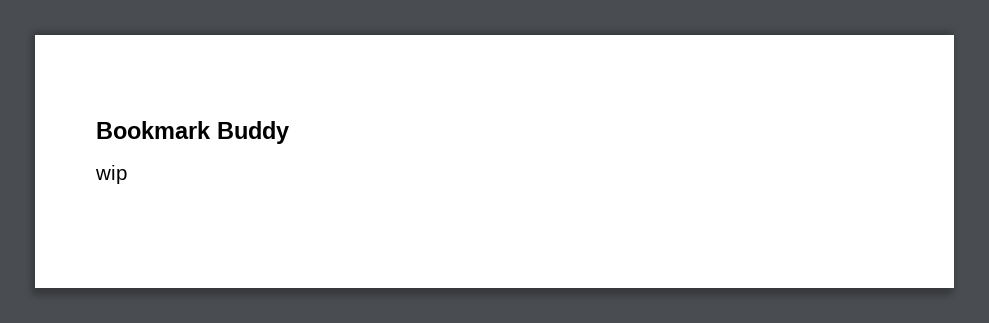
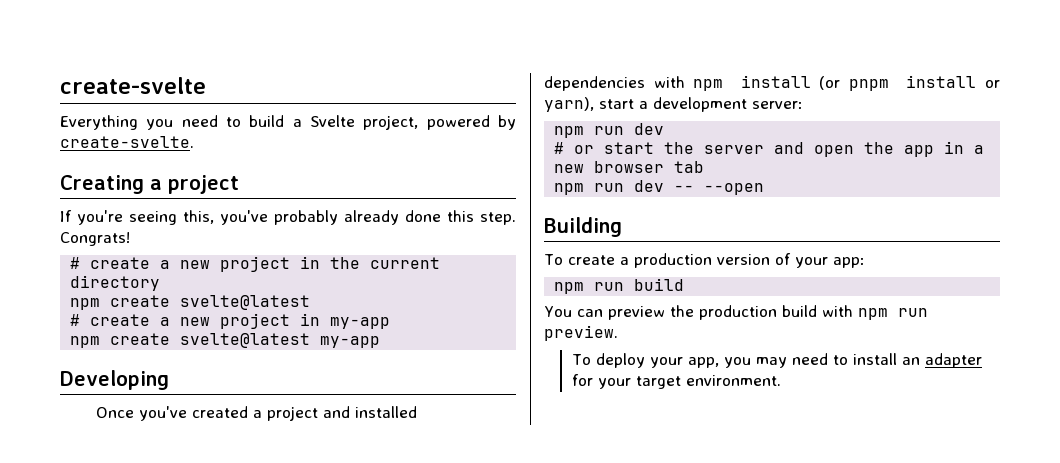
[96,121,289,144] [95,165,127,184] Bookmark Buddy // wip -> [60,77,206,94] [60,115,516,130] [60,136,194,148] [60,175,239,194] [60,210,516,225] [60,232,130,246] [70,256,441,272] [70,275,161,291] [70,295,311,310] [70,313,391,329] [70,333,381,348] [60,370,169,390] [95,406,417,421] [544,75,1000,91] [544,97,803,112] [554,123,665,138] [554,141,985,157] [554,161,705,173] [554,180,765,195] [544,217,622,237] [544,253,865,268] [554,278,685,294] [544,305,928,320] [544,325,618,341] [571,353,982,368] [571,374,781,389] create-svelte // Everything you need to build a Svelte project, powered by create-svelte. // Creating a project // If you're seeing this, you've probably already done this step. Congrats! // # create a new project in the current directory // npm create svelte@latest // # create a new project in my-app // npm create svelte@latest my-app // Developing // Once you've created a project and installed dependencies with npm install (or pnpm install or yarn), start a development server: // npm run dev // # or start the server and open the app in a new browser tab // npm run dev -- --open // Building // To create a production version of your app: // npm run build // You can preview the production build with npm run preview. // To deploy your app, you may need to install an adapter for your target environment.

